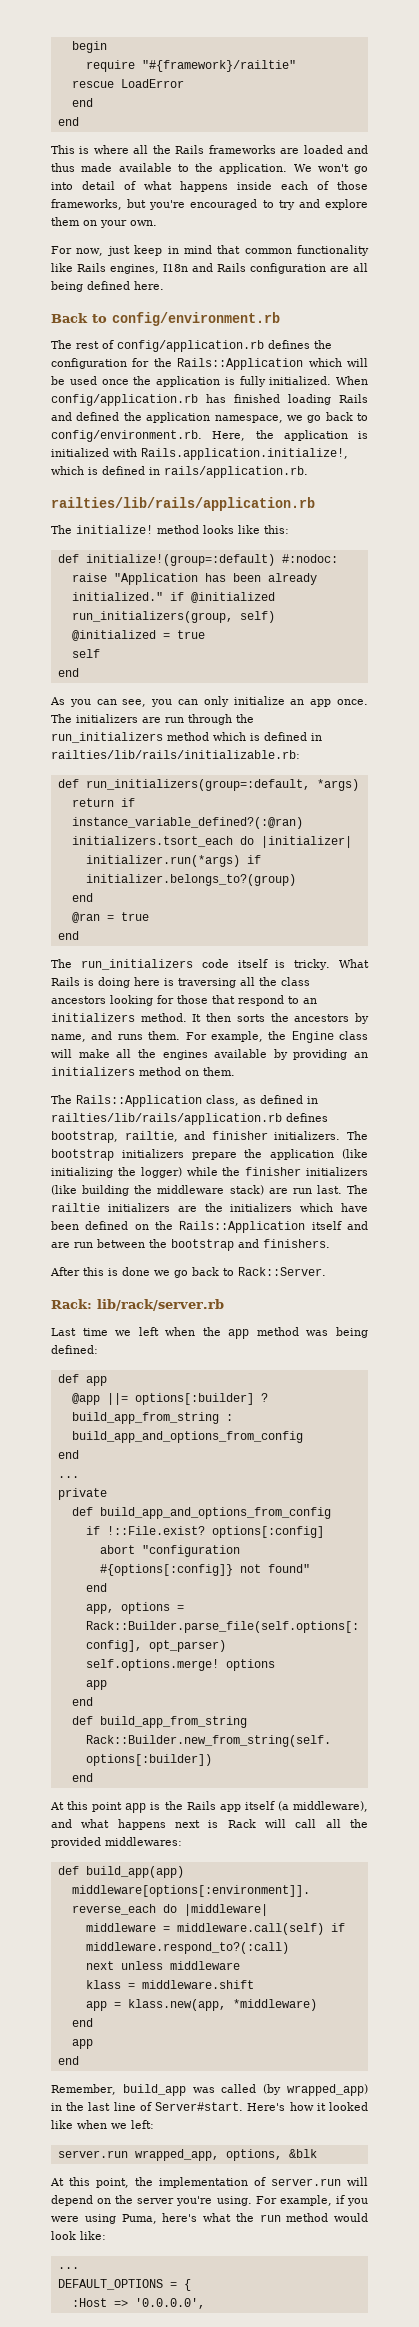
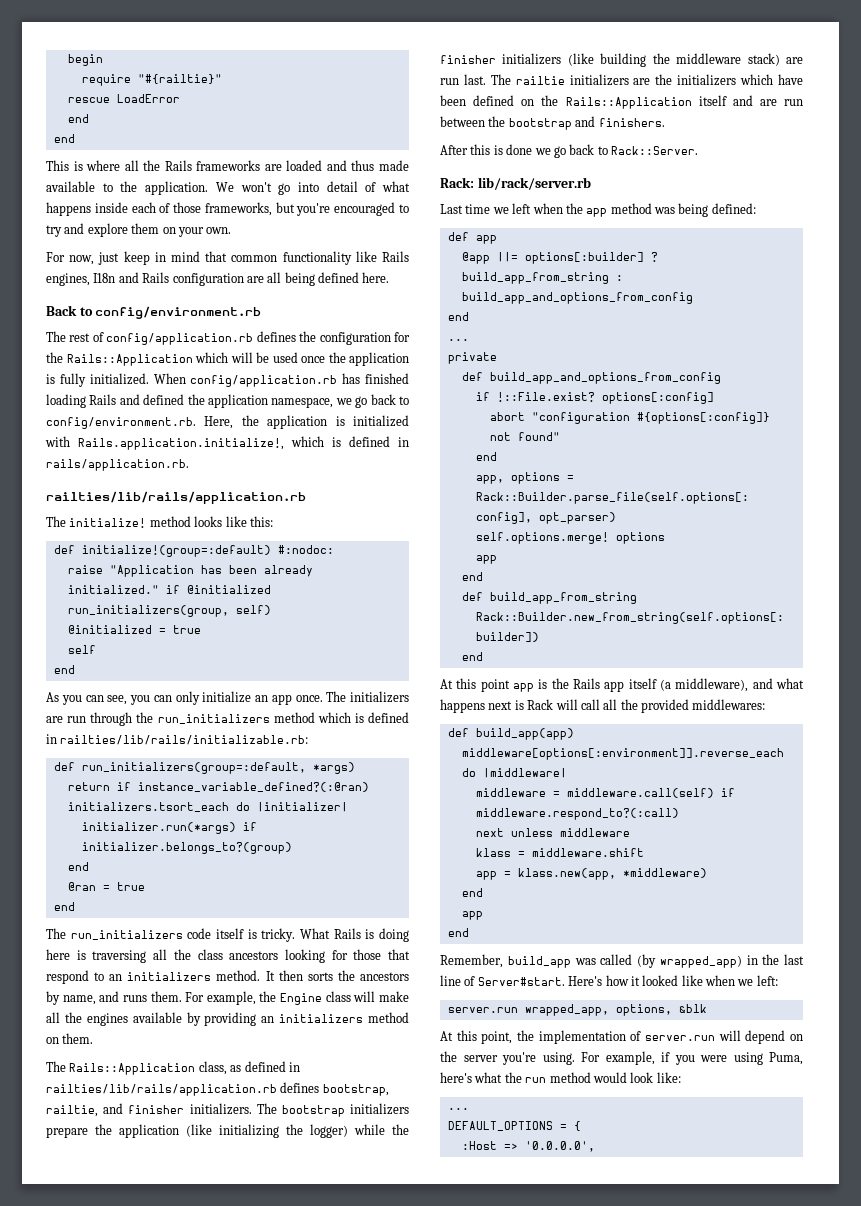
[141,60,296,72] "#{framework}/railtie" -> [137,74,222,84] "#{railtie}"

